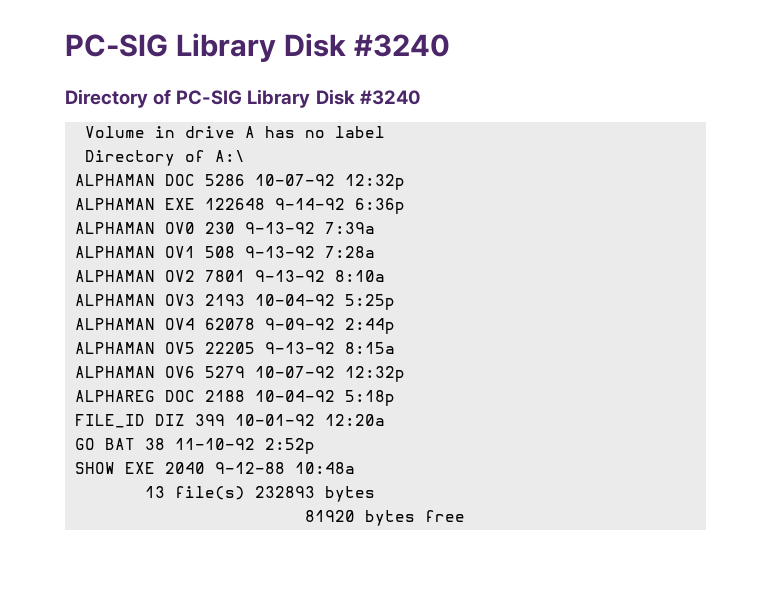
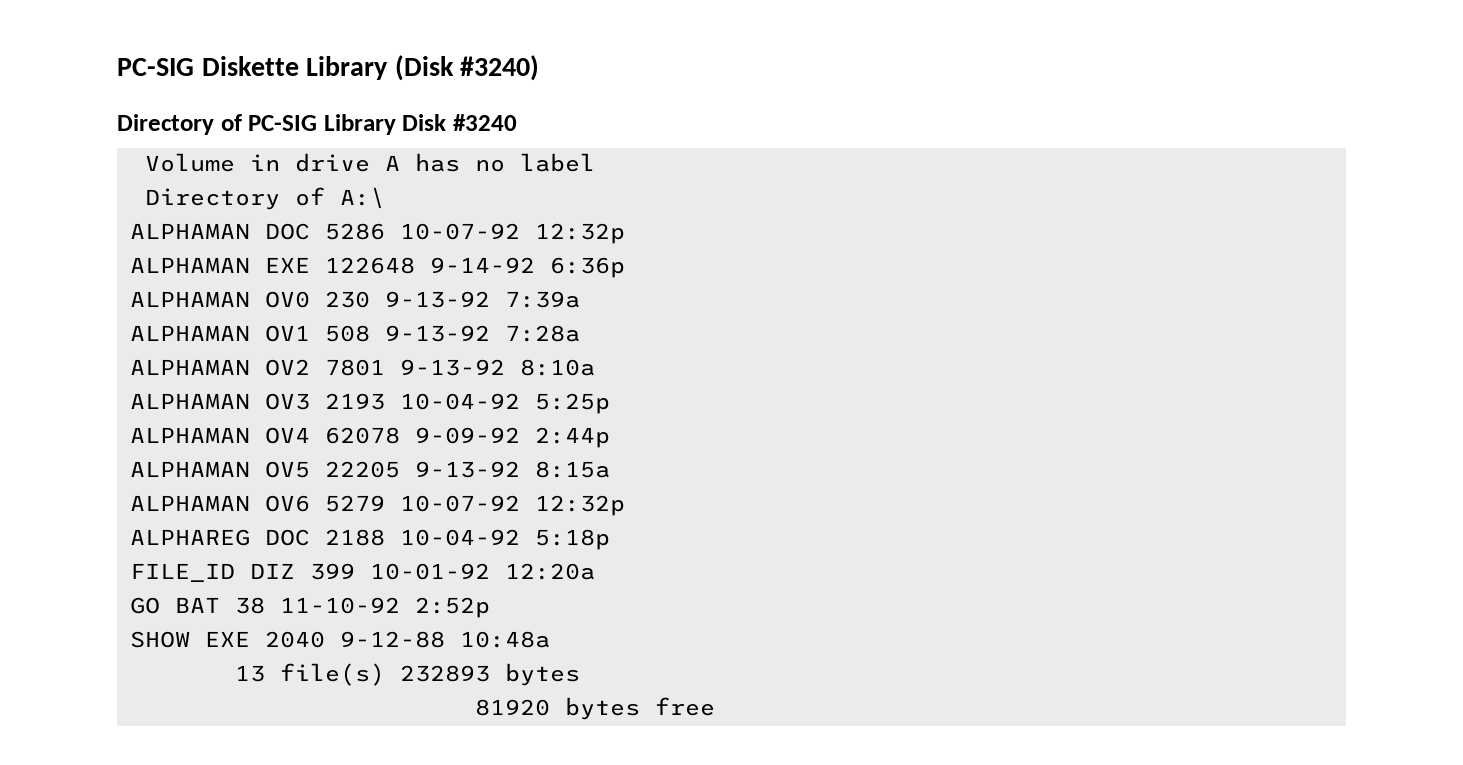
[65,33,451,62] PC-SIG Library Disk #3240 -> [117,55,540,81] PC-SIG Diskette Library (Disk #3240)

